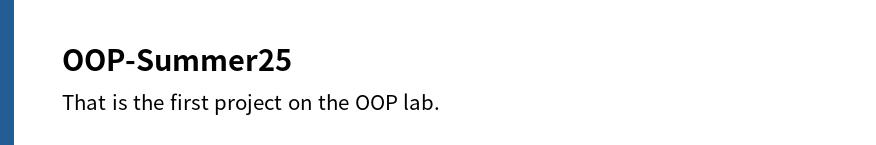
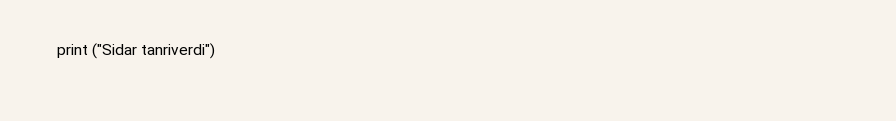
[62,49,292,71] [62,93,441,115] OOP-Summer25 // That is the first project on the OOP lab. -> [57,43,216,59] print ("Sidar tanriverdi")

